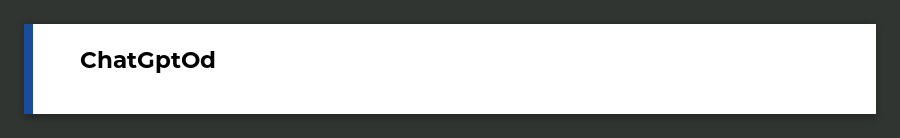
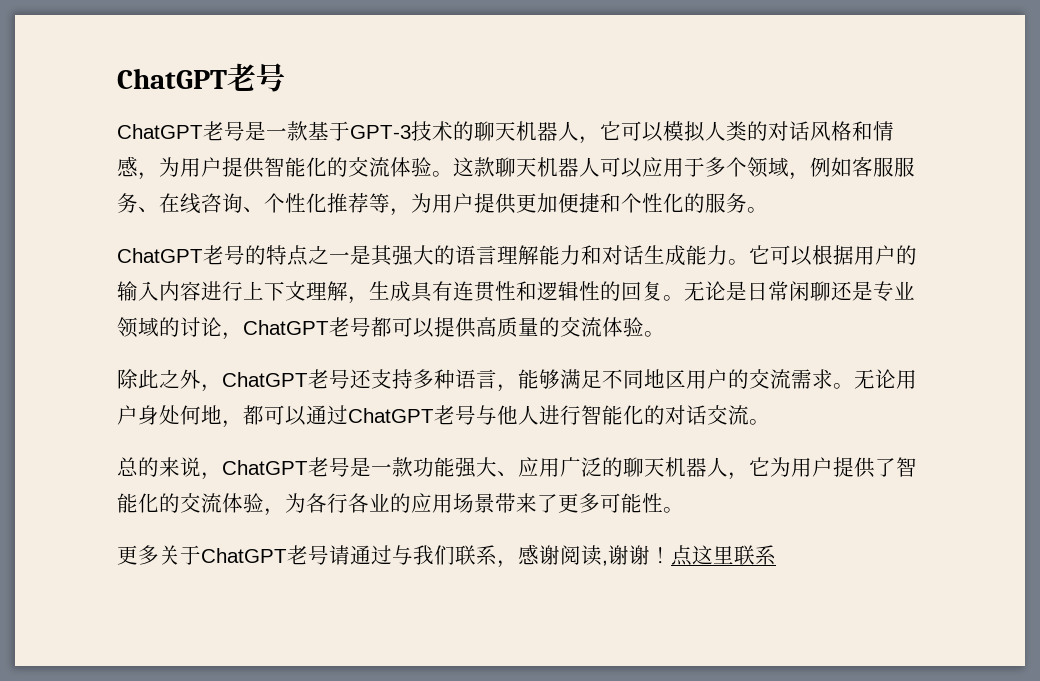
[80,51,216,73] ChatGptOd -> [117,63,285,92] [117,121,894,144] [117,156,915,180] [117,193,768,216] [117,245,917,266] [117,281,915,304] [117,317,665,340] [117,369,917,392] [117,405,770,428] [117,457,917,480] [117,493,684,516] [117,544,776,568] ChatGPT老号 // ChatGPT老号是一款基于GPT-3技术的聊天机器人，它可以模拟人类的对话风格和情感，为用户提供智能化的交流体验。这款聊天机器人可以应用于多个领域，例如客服服务、在线咨询、个性化推荐等，为用户提供更加便捷和个性化的服务。 // ChatGPT老号的特点之一是其强大的语言理解能力和对话生成能力。它可以根据用户的输入内容进行上下文理解，生成具有连贯性和逻辑性的回复。无论是日常闲聊还是专业领域的讨论，ChatGPT老号都可以提供高质量的交流体验。 // 除此之外，ChatGPT老号还支持多种语言，能够满足不同地区用户的交流需求。无论用户身处何地，都可以通过ChatGPT老号与他人进行智能化的对话交流。 // 总的来说，ChatGPT老号是一款功能强大、应用广泛的聊天机器人，它为用户提供了智能化的交流体验，为各行各业的应用场景带来了更多可能性。 // 更多关于ChatGPT老号请通过与我们联系，感谢阅读,谢谢！点这里联系

